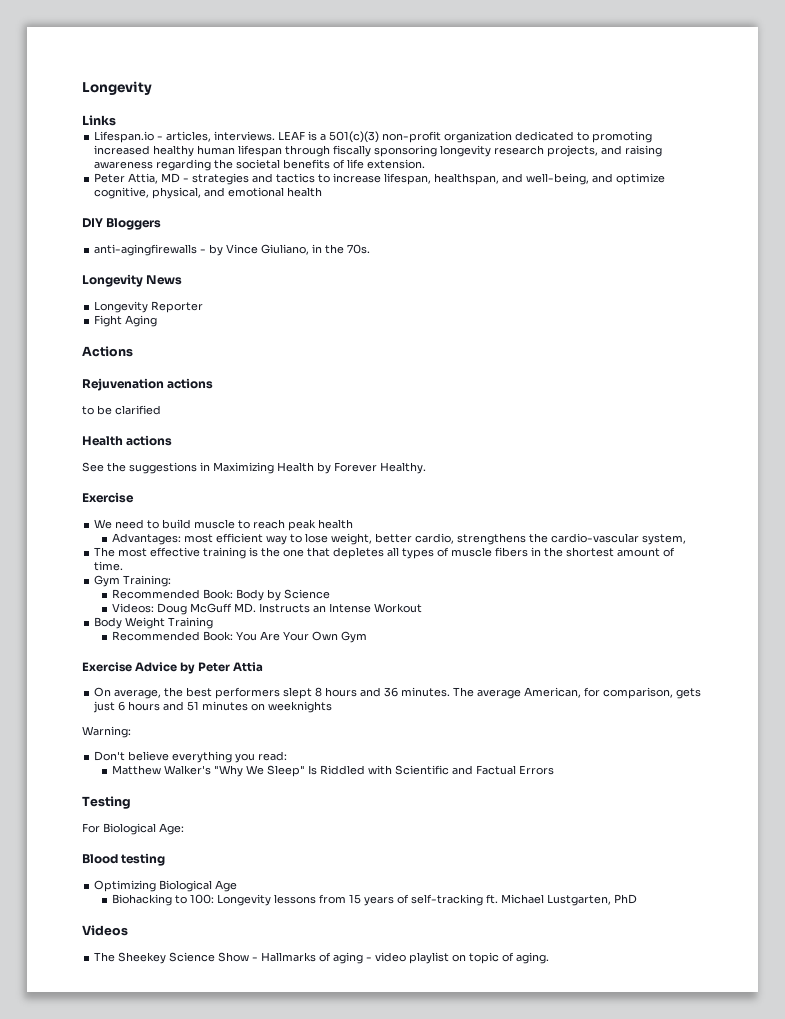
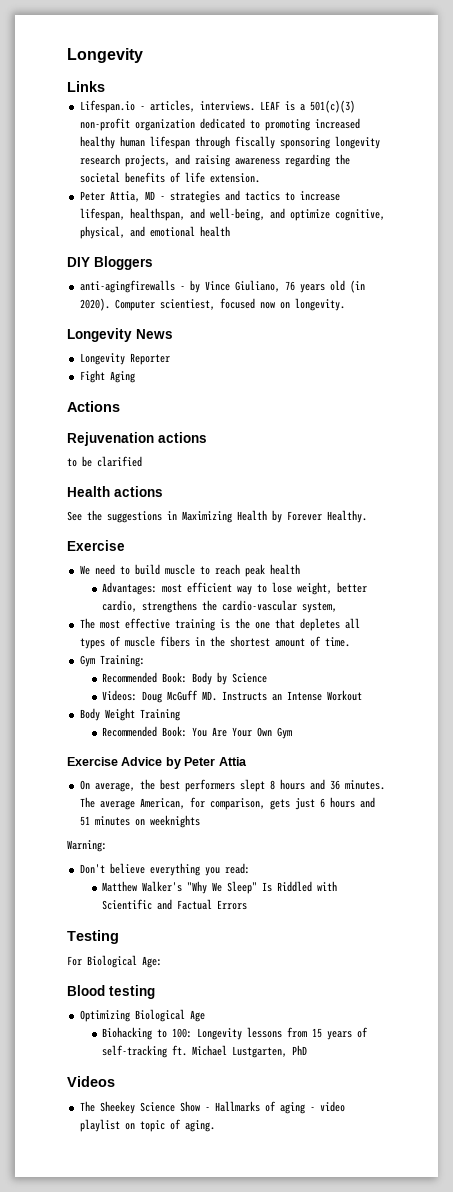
[312,244,371,254] in the 70s. -> [284,280,365,293] [79,298,345,311] 76 years old (in 2020). Computer scientiest, focused now on longevity.

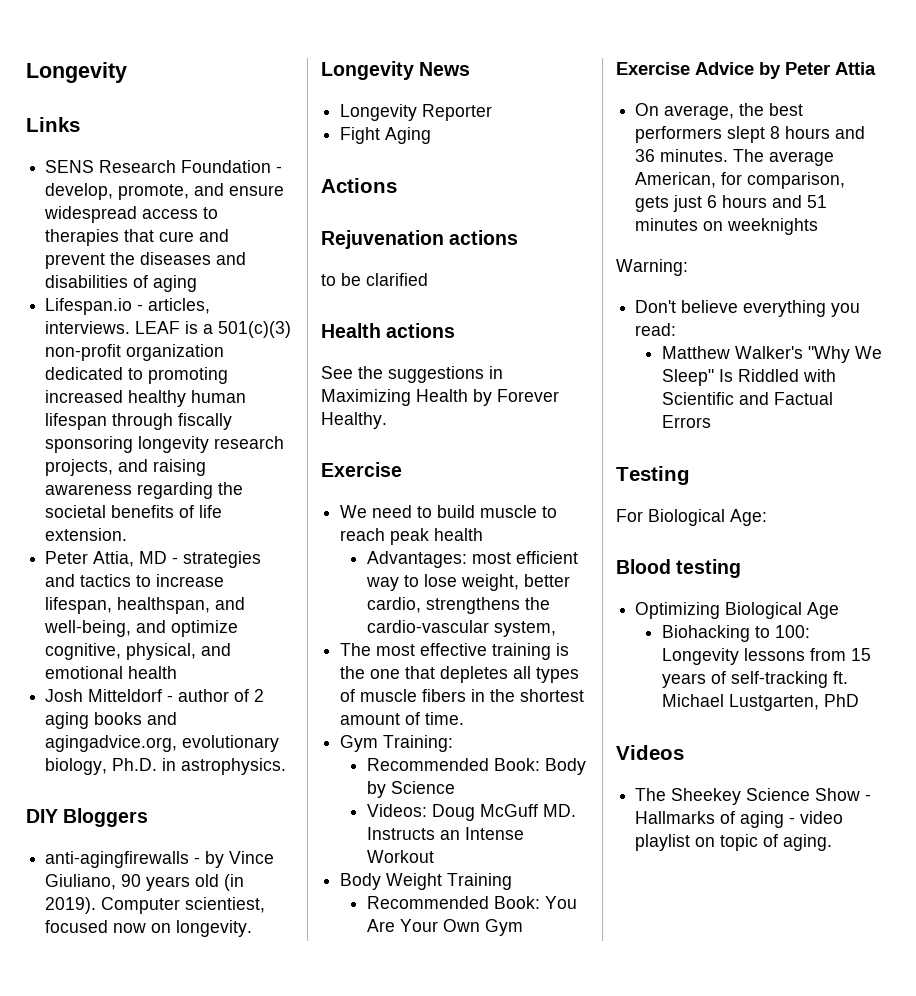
(105, 86) none -> [45,160,283,173] [45,183,285,200] [44,206,219,223] [45,229,230,246] [45,252,247,269] [45,275,198,292] // SENS Research Foundation - develop, promote, and ensure widespread access to therapies that cure and prevent the diseases and disabilities of aging
(230, 231) none -> [45,689,265,702] [45,712,178,729] [45,735,280,752] [45,758,287,775] // Josh Mitteldorf - author of 2 aging books and agingadvice.org, evolutionary biology, Ph.D. in astrophysics.
[284,281,295,291] 76 -> [121,874,142,887] 90
[79,298,110,311] 2020). -> [45,897,97,914] 2019).

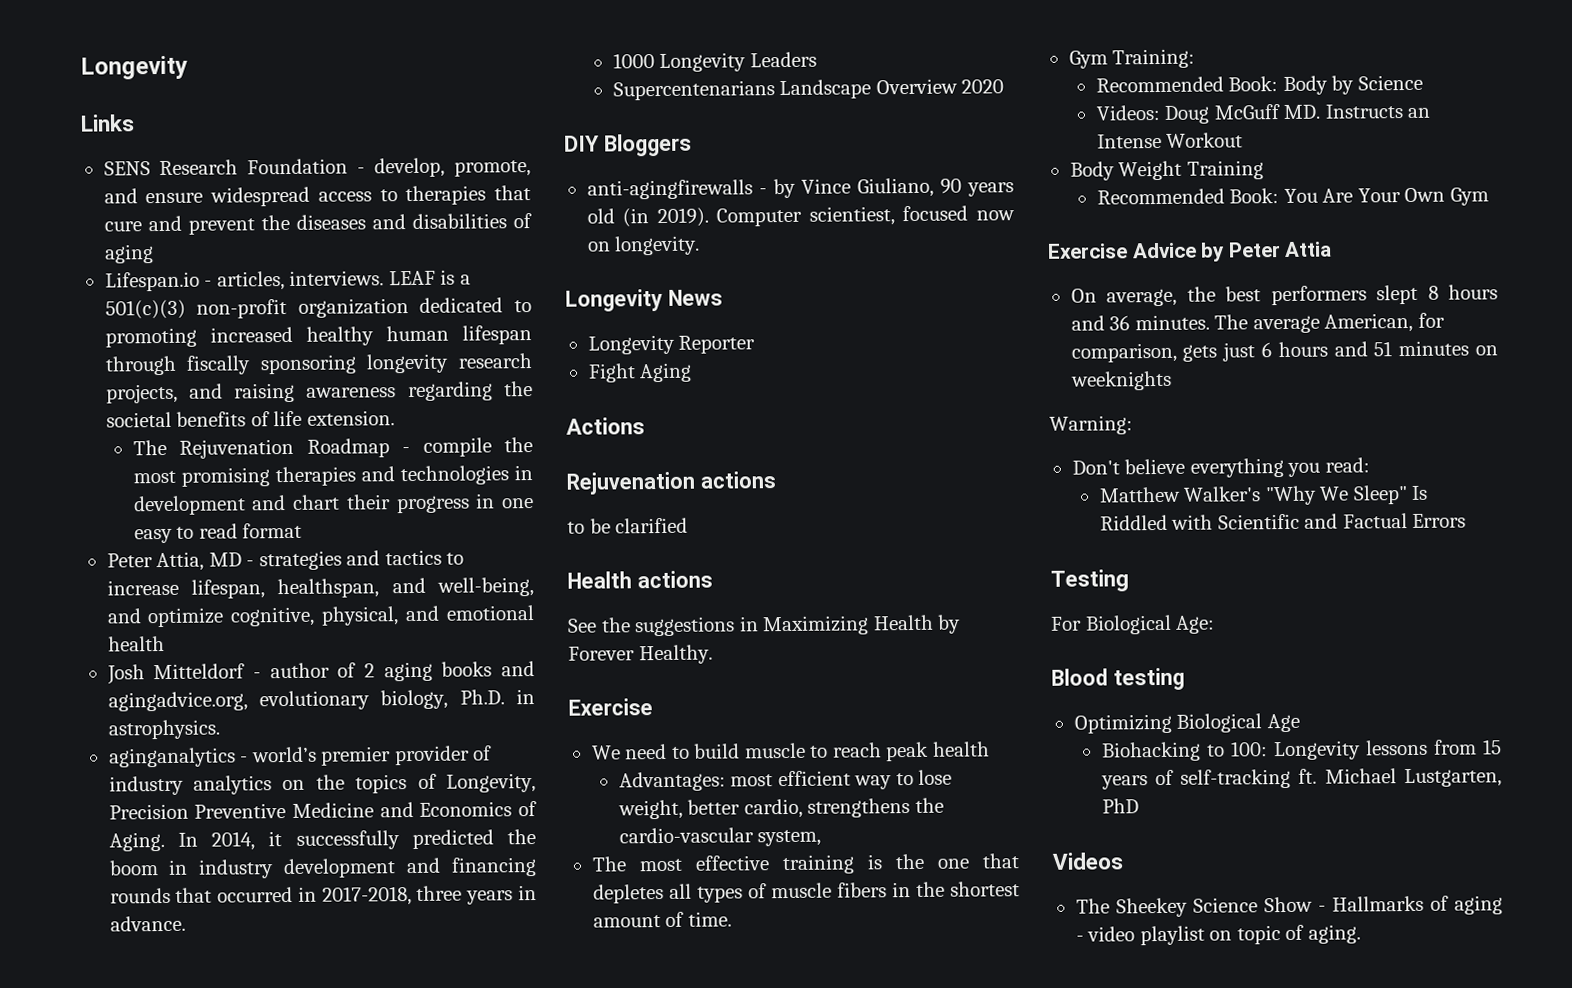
(128, 534) none -> [132,437,533,459] [132,465,533,487] [132,493,534,516] [133,522,303,544] // The Rejuvenation Roadmap - compile the most promising therapies and technologies in development and chart their progress in one easy to read format
(287, 766) none -> [108,745,493,768] [108,773,536,796] [108,801,537,820] [108,829,536,852] [108,857,537,879] [109,885,537,906] [109,915,186,932] [612,51,817,73] [612,78,1005,101] // aginganalytics - world’s premier provider of industry analytics on the topics of Longevity, Precision Preventive Medicine and Economics of Aging. In 2014, it successfully predicted the boom in industry development and financing rounds that occurred in 2017-2018, three years in advance. // 1000 Longevity Leaders // Supercentenarians Landscape Overview 2020

